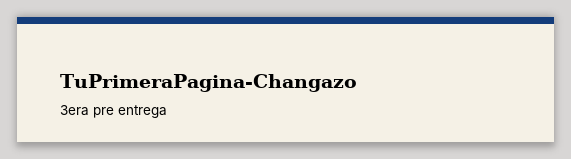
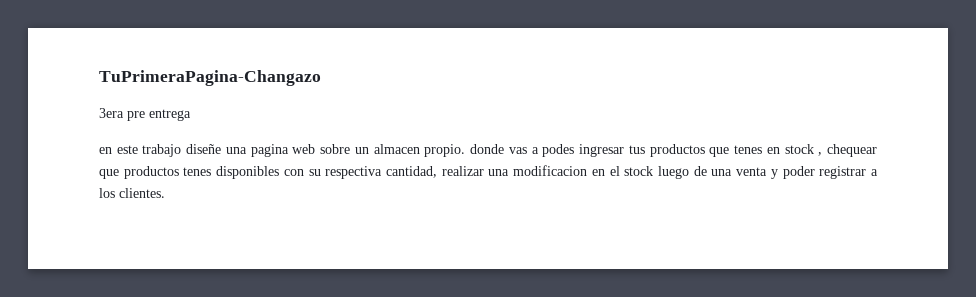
(167, 111) none -> [99,144,878,157] [99,165,878,179] [99,188,165,198] // en este trabajo diseñe una pagina web sobre un almacen propio. donde vas a podes ingresar tus productos que tenes en stock , chequear que productos tenes disponibles con su respectiva cantidad, realizar una modificacion en el stock luego de una venta y poder registrar a los clientes.

